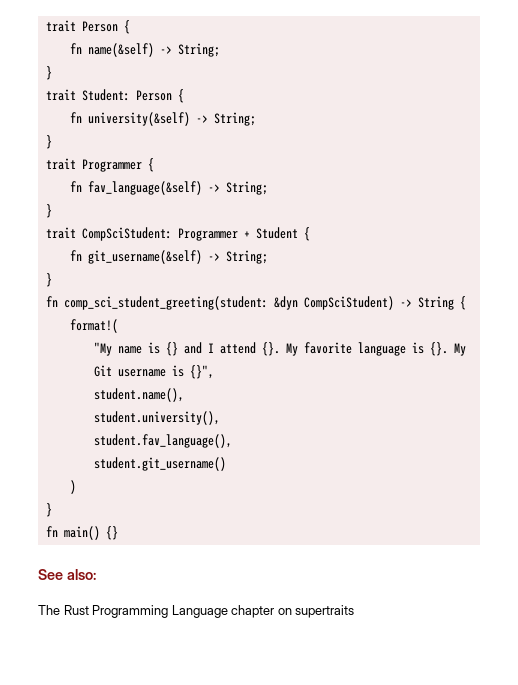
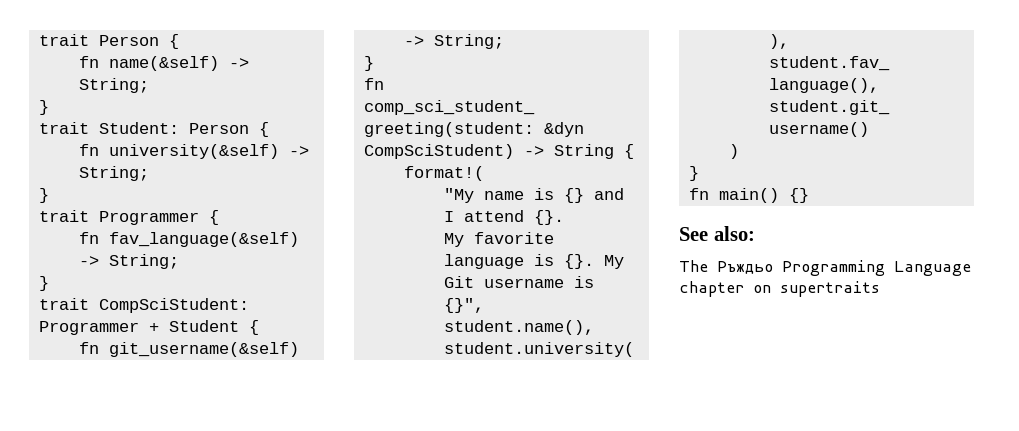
(280, 349) none -> (564, 217) //
[63,605,89,615] Rust -> [717,261,773,274] Ръждьо

